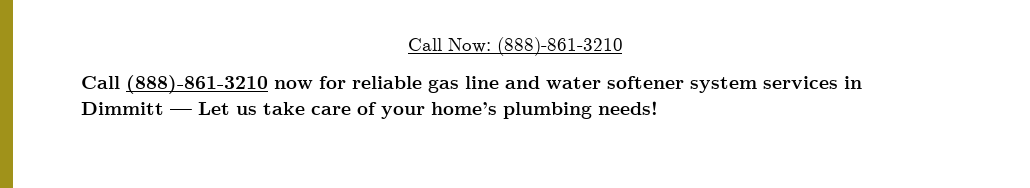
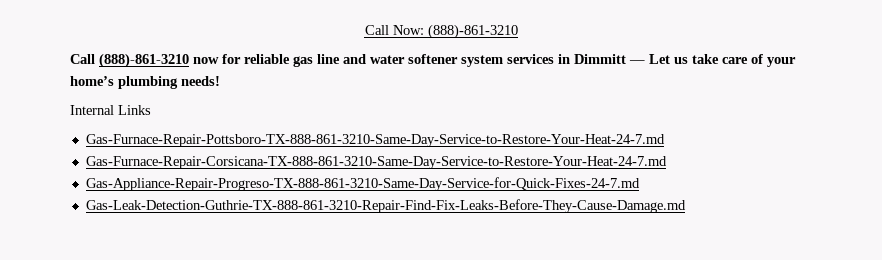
(658, 108) none -> [70,105,151,115] [85,134,665,147] [85,156,667,169] [85,177,640,191] [85,199,686,213] // Internal Links // Gas-Furnace-Repair-Pottsboro-TX-888-861-3210-Same-Day-Service-to-Restore-Your-Heat-24-7.md // Gas-Furnace-Repair-Corsicana-TX-888-861-3210-Same-Day-Service-to-Restore-Your-Heat-24-7.md // Gas-Appliance-Repair-Progreso-TX-888-861-3210-Same-Day-Service-for-Quick-Fixes-24-7.md // Gas-Leak-Detection-Guthrie-TX-888-861-3210-Repair-Find-Fix-Leaks-Before-They-Cause-Damage.md

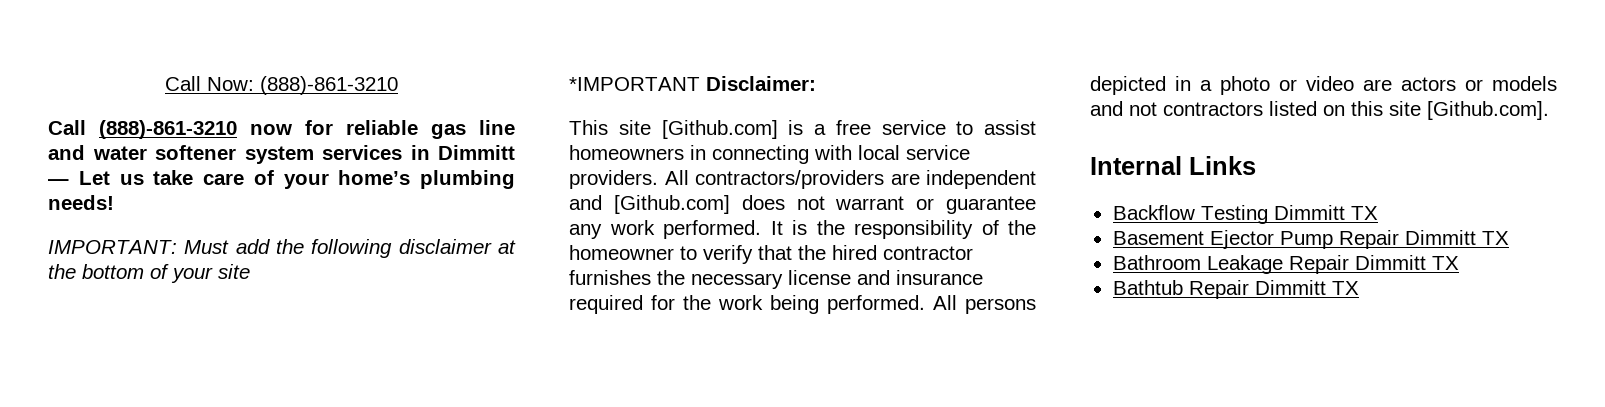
[70,105,151,115] [85,134,665,147] [85,156,667,169] [85,177,640,191] [85,199,686,213] Internal Links // Gas-Furnace-Repair-Pottsboro-TX-888-861-3210-Same-Day-Service-to-Restore-Your-Heat-24-7.md // Gas-Furnace-Repair-Corsicana-TX-888-861-3210-Same-Day-Service-to-Restore-Your-Heat-24-7.md // Gas-Appliance-Repair-Progreso-TX-888-861-3210-Same-Day-Service-for-Quick-Fixes-24-7.md // Gas-Leak-Detection-Guthrie-TX-888-861-3210-Repair-Find-Fix-Leaks-Before-They-Cause-Damage.md -> [48,239,516,258] [48,264,250,283] [569,76,816,91] [569,120,1036,139] [569,145,970,164] [569,170,1036,189] [569,195,1036,214] [569,220,1036,239] [569,245,973,264] [569,270,983,289] [569,295,1036,314] [1090,76,1557,95] [1090,101,1549,120] [1090,156,1256,175] [1112,205,1378,224] [1112,230,1509,249] [1112,255,1459,274] [1112,280,1359,299] IMPORTANT: Must add the following disclaimer at the bottom of your site // *IMPORTANT Disclaimer: // This site [Github.com] is a free service to assist homeowners in connecting with local service providers. All contractors/providers are independent and [Github.com] does not warrant or guarantee any work performed. It is the responsibility of the homeowner to verify that the hired contractor furnishes the necessary license and insurance required for the work being performed. All persons depicted in a photo or video are actors or models and not contractors listed on this site [Github.com]. // Internal Links // Backflow Testing Dimmitt TX // Basement Ejector Pump Repair Dimmitt TX // Bathroom Leakage Repair Dimmitt TX // Bathtub Repair Dimmitt TX

